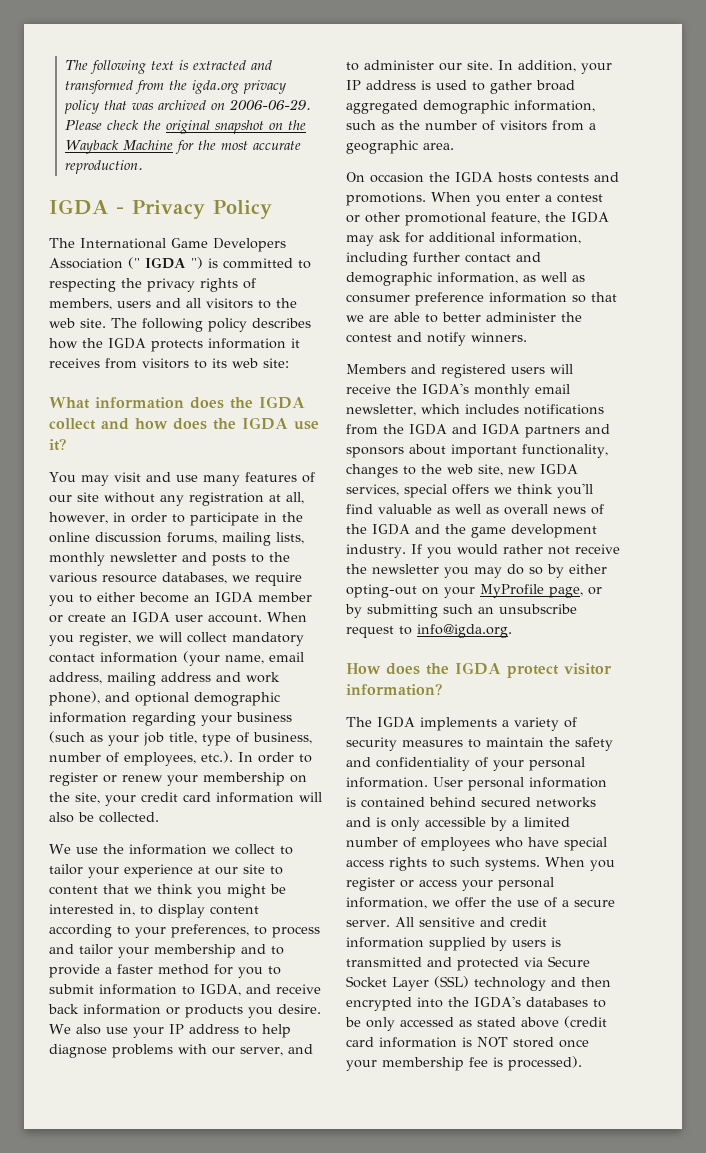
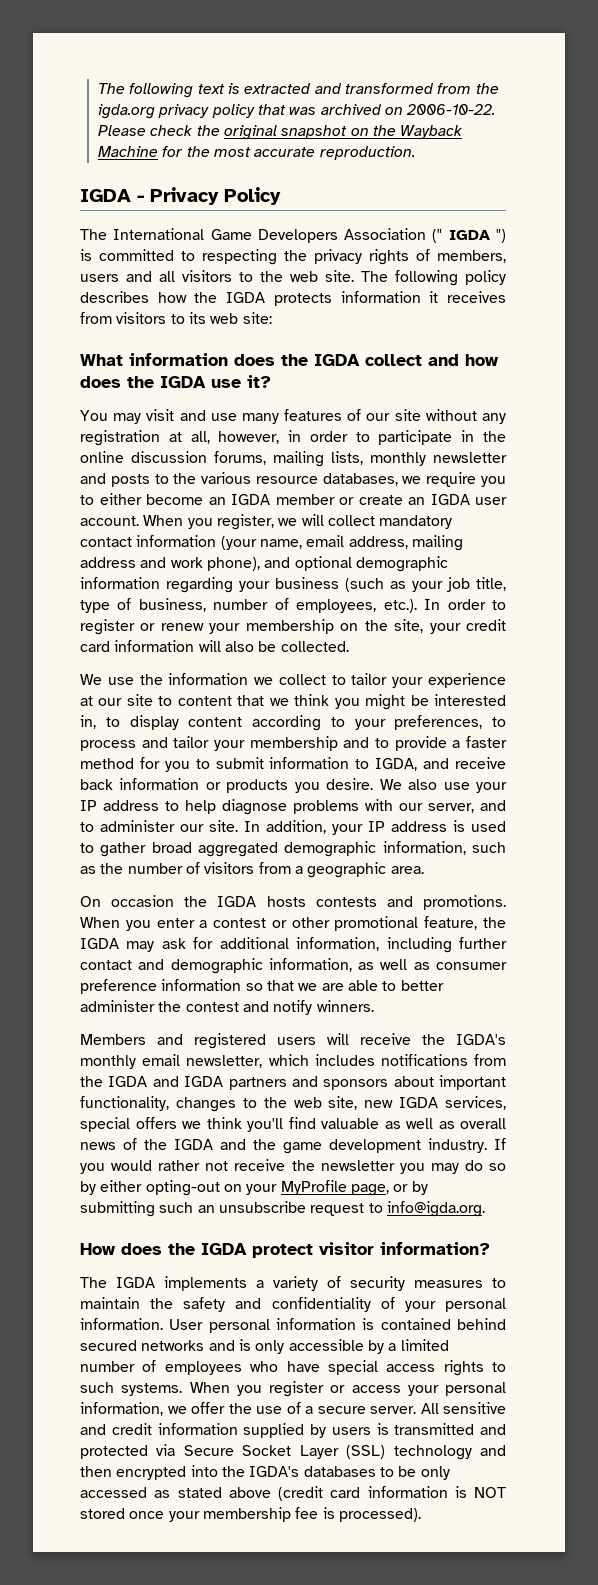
[229,99,312,110] 2006-06-29. -> [406,104,496,115] 2006-10-22.

